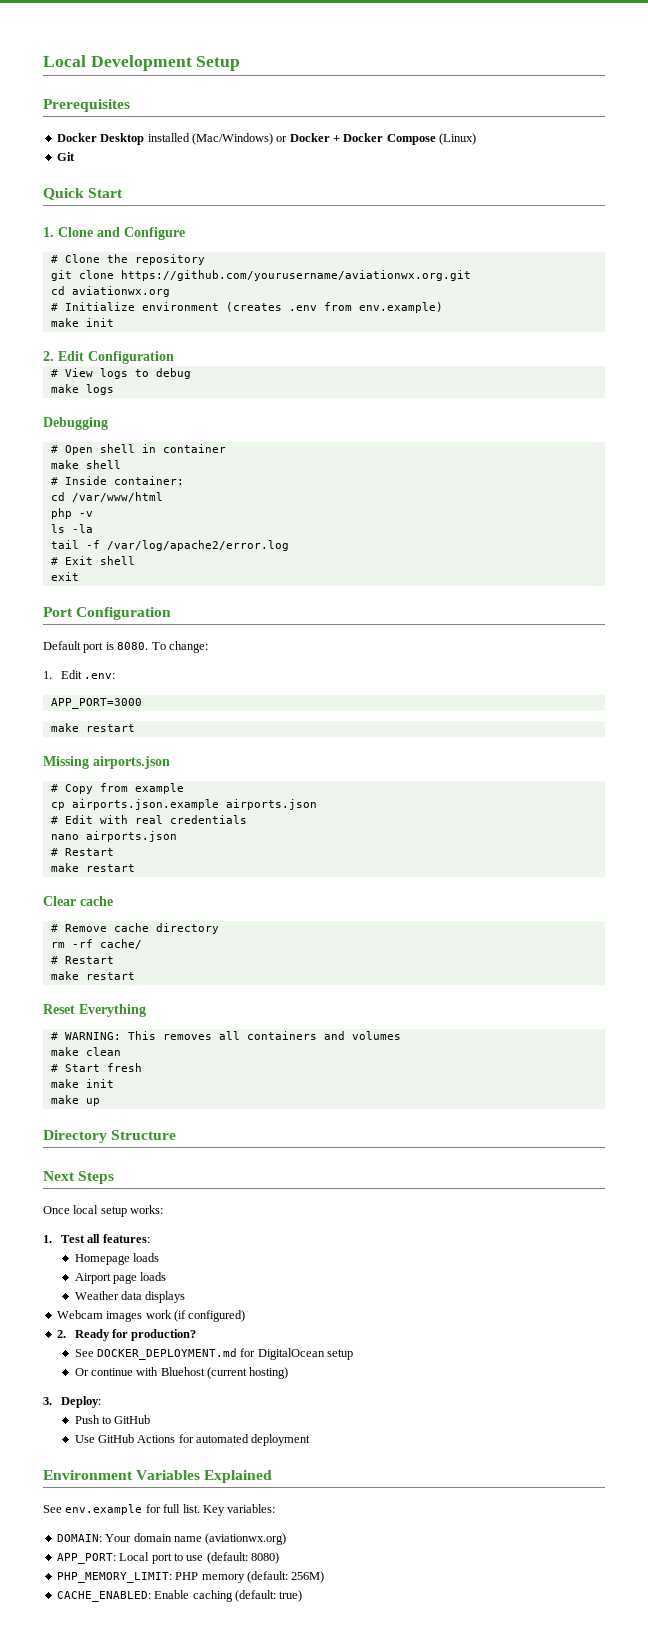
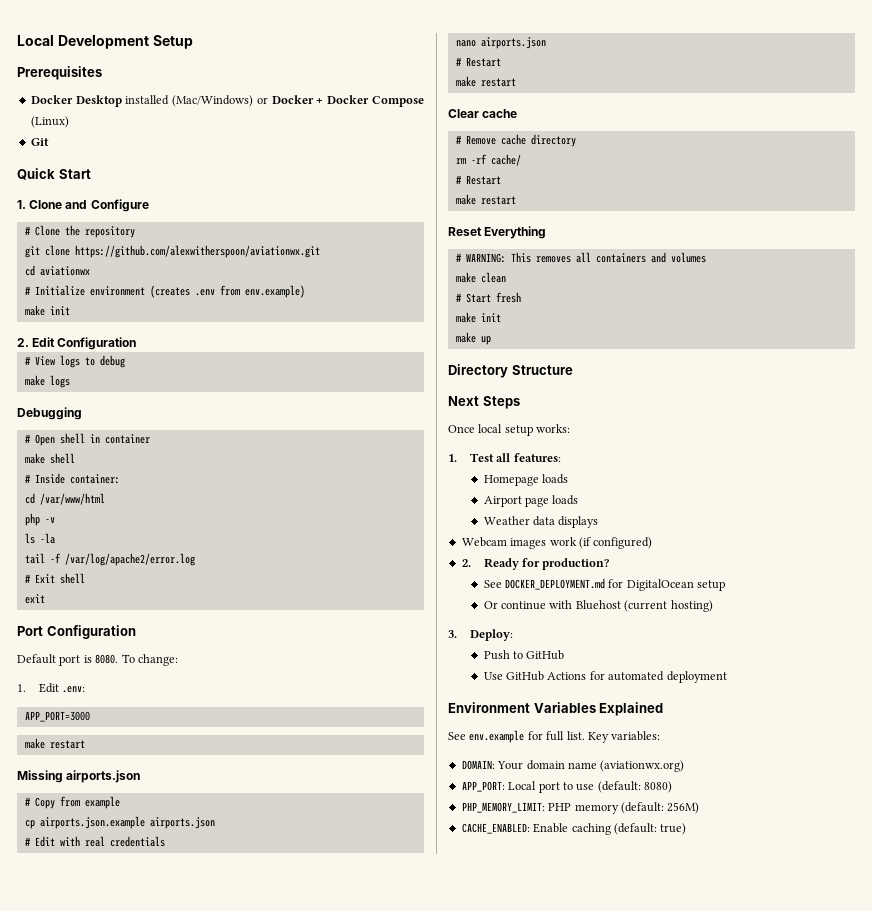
[120,270,471,281] [50,286,170,297] https://github.com/yourusername/aviationwx.org.git // cd aviationwx.org -> [74,245,320,258] [24,265,90,276] https://github.com/alexwitherspoon/aviationwx.git // cd aviationwx

